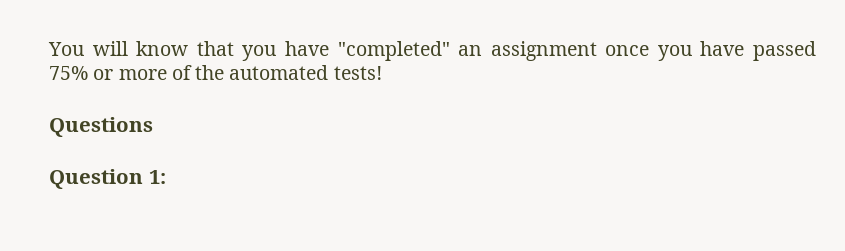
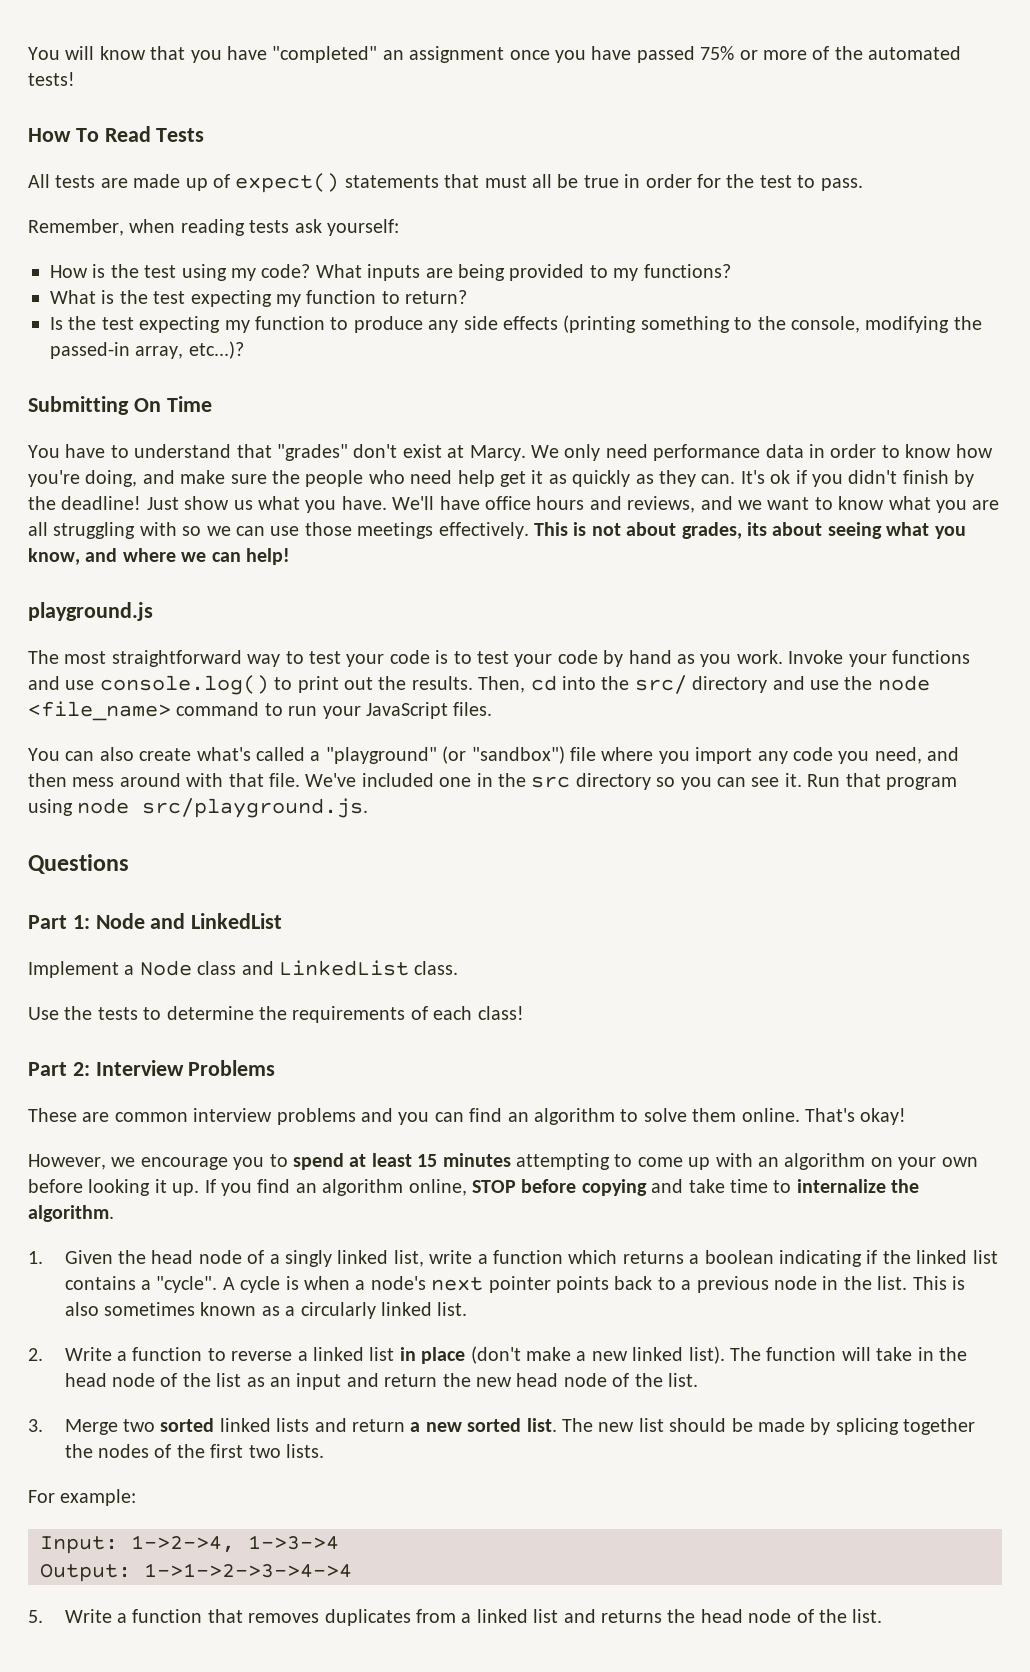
[49,117,153,137] [49,169,166,189] Questions // Question 1: -> [28,126,205,142] [28,173,863,193] [28,219,399,236] [50,264,731,281] [50,290,468,307] [50,315,982,333] [50,341,244,359] [28,396,212,415] [28,444,993,461] [28,470,975,487] [28,496,1000,513] [28,522,966,539] [28,548,290,565] [28,602,153,621] [28,650,970,667] [28,675,930,695] [28,701,493,721] [28,746,960,764] [28,773,957,790] [28,798,369,818] [28,854,129,874] [28,913,283,929] [28,960,459,978] [28,1006,524,1023] [28,1060,276,1076] [28,1108,907,1125] [28,1153,978,1170] [28,1179,920,1196] [28,1205,114,1222] [28,1250,998,1267] [64,1276,966,1293] [64,1302,468,1319] [28,1346,968,1364] [64,1373,699,1390] [28,1418,976,1435] [64,1444,325,1458] [28,1489,137,1506] [40,1535,339,1554] [40,1563,352,1582] [28,1609,883,1626] How To Read Tests // All tests are made up of expect() statements that must all be true in order for the test to pass. // Remember, when reading tests ask yourself: // How is the test using my code? What inputs are being provided to my functions? // What is the test expecting my function to return? // Is the test expecting my function to produce any side effects (printing something to the console, modifying the passed-in array, etc...)? // Submitting On Time // You have to understand that "grades" don't exist at Marcy. We only need performance data in order to know how you're doing, and make sure the people who need help get it as quickly as they can. It's ok if you didn't finish by the deadline! Just show us what you have. We'll have office hours and reviews, and we want to know what you are all struggling with so we can use those meetings effectively. This is not about grades, its about seeing what you know, and where we can help! // playground.js // The most straightforward way to test your code is to test your code by hand as you work. Invoke your functions and use console.log() to print out the results. Then, cd into the src/ directory and use the node <file_name> command to run your JavaScript files. // You can also create what's called a "playground" (or "sandbox") file where you import any code you need, and then mess around with that file. We've included one in the src directory so you can see it. Run that program using node src/playground.js. // Questions // Part 1: Node and LinkedList // Implement a Node class and LinkedList class. // Use the tests to determine the requirements of each class! // Part 2: Interview Problems // These are common interview problems and you can find an algorithm to solve them online. That's okay! // However, we encourage you to spend at least 15 minutes attempting to come up with an algorithm on your own before looking it up. If you find an algorithm online, STOP before copying and take time to internalize the algorithm. // 1. Given the head node of a singly linked list, write a function which returns a boolean indicating if the linked list contains a "cycle". A cycle is when a node's next pointer points back to a previous node in the list. This is also sometimes known as a circularly linked list. // 2. Write a function to reverse a linked list in place (don't make a new linked list). The function will take in the head node of the list as an input and return the new head node of the list. // 3. Merge two sorted linked lists and return a new sorted list. The new list should be made by splicing together the nodes of the first two lists. // For example: // Input: 1->2->4, 1->3->4 // Output: 1->1->2->3->4->4 // 5. Write a function that removes duplicates from a linked list and returns the head node of the list.

